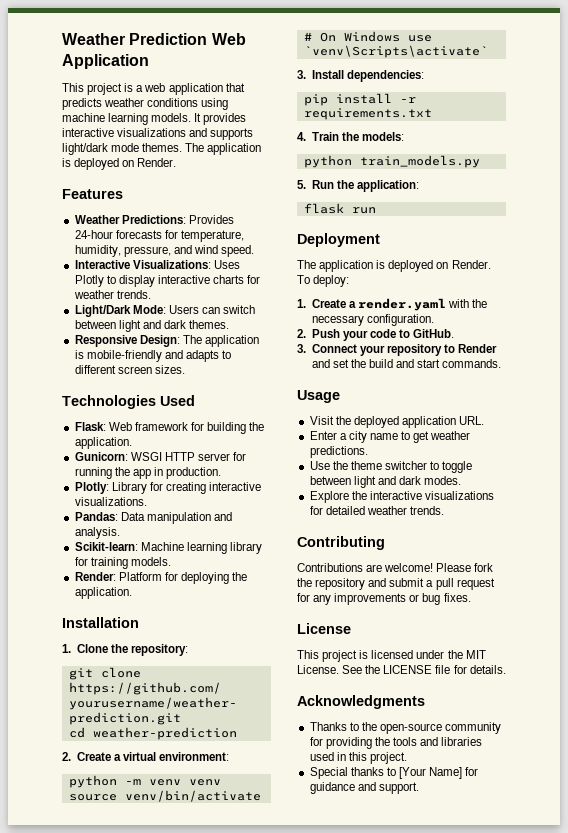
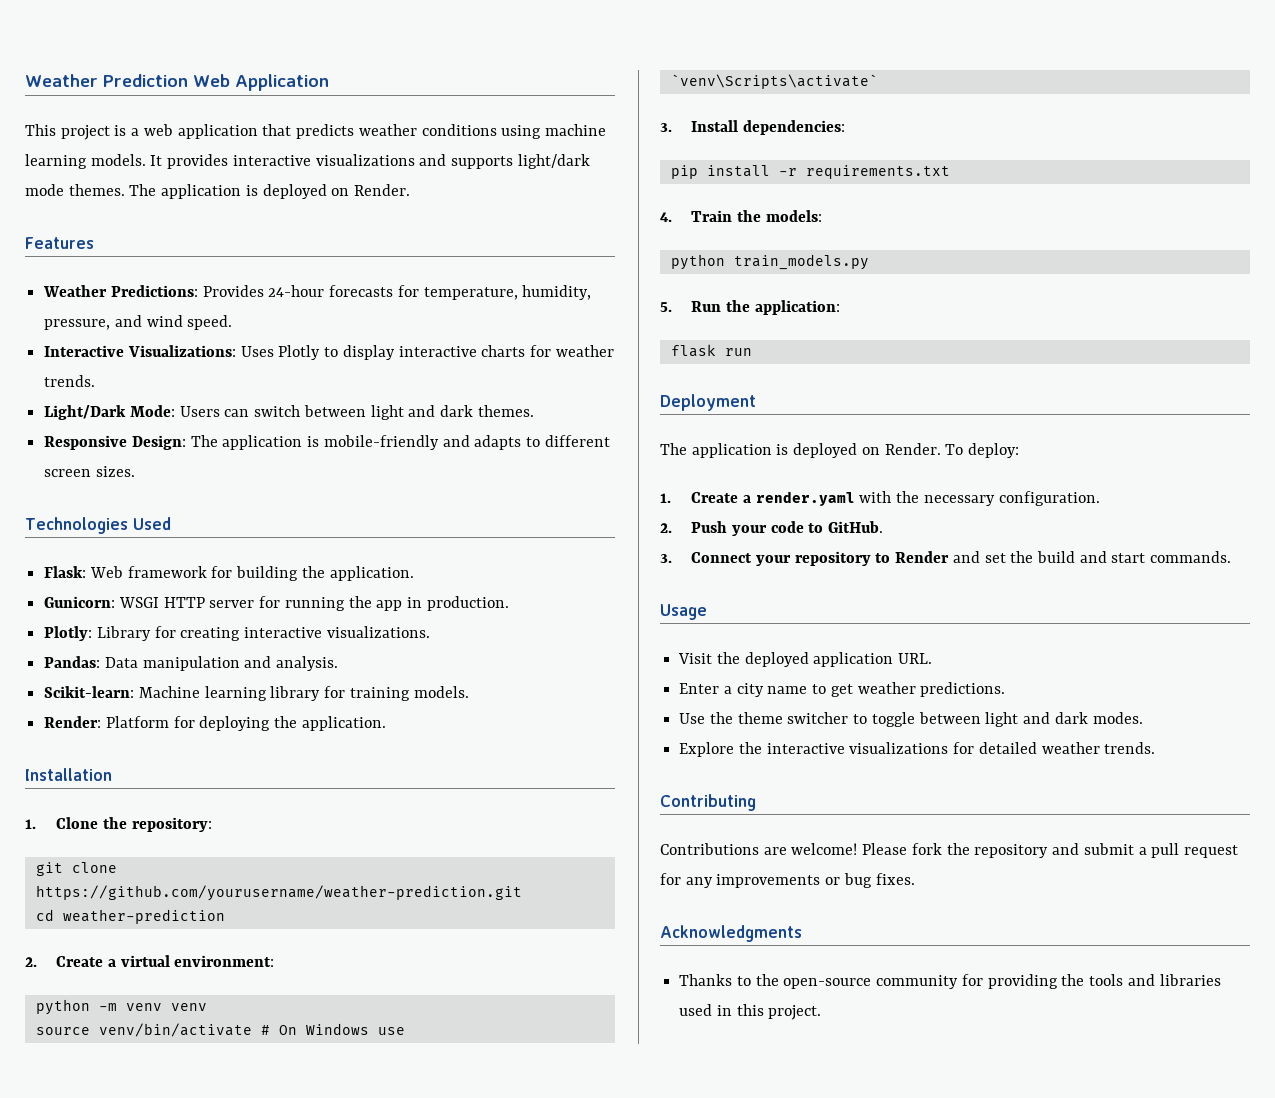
[297,623,351,634] [297,650,486,662] [297,665,506,674] // License // This project is licensed under the MIT License. See the LICENSE file for details. -> (915, 879) none
[309,767,479,779] [309,782,419,794] // Special thanks to [Your Name] for guidance and support. -> (822, 1012) none

